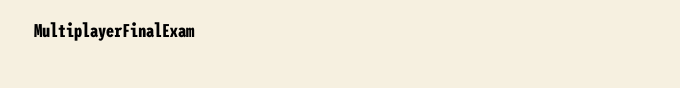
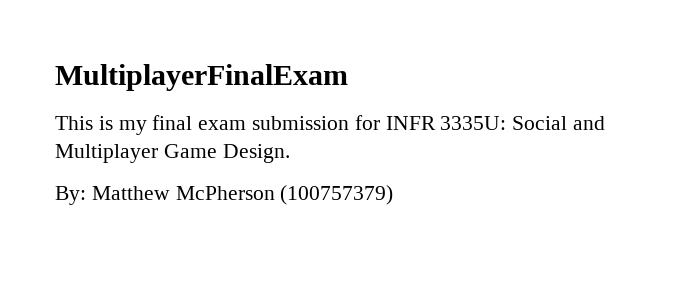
(195, 31) none -> [55,115,606,135] [55,144,290,163] [55,185,394,205] // This is my final exam submission for INFR 3335U: Social and Multiplayer Game Design. // By: Matthew McPherson (100757379)

